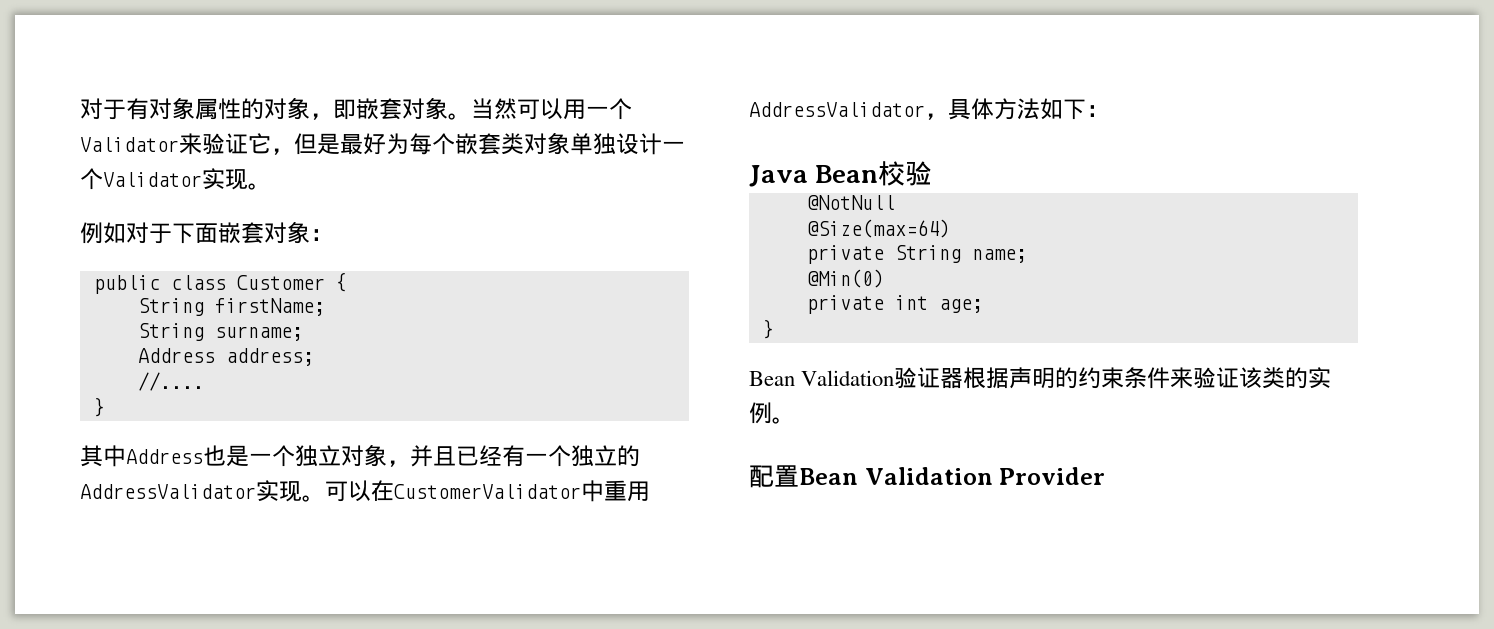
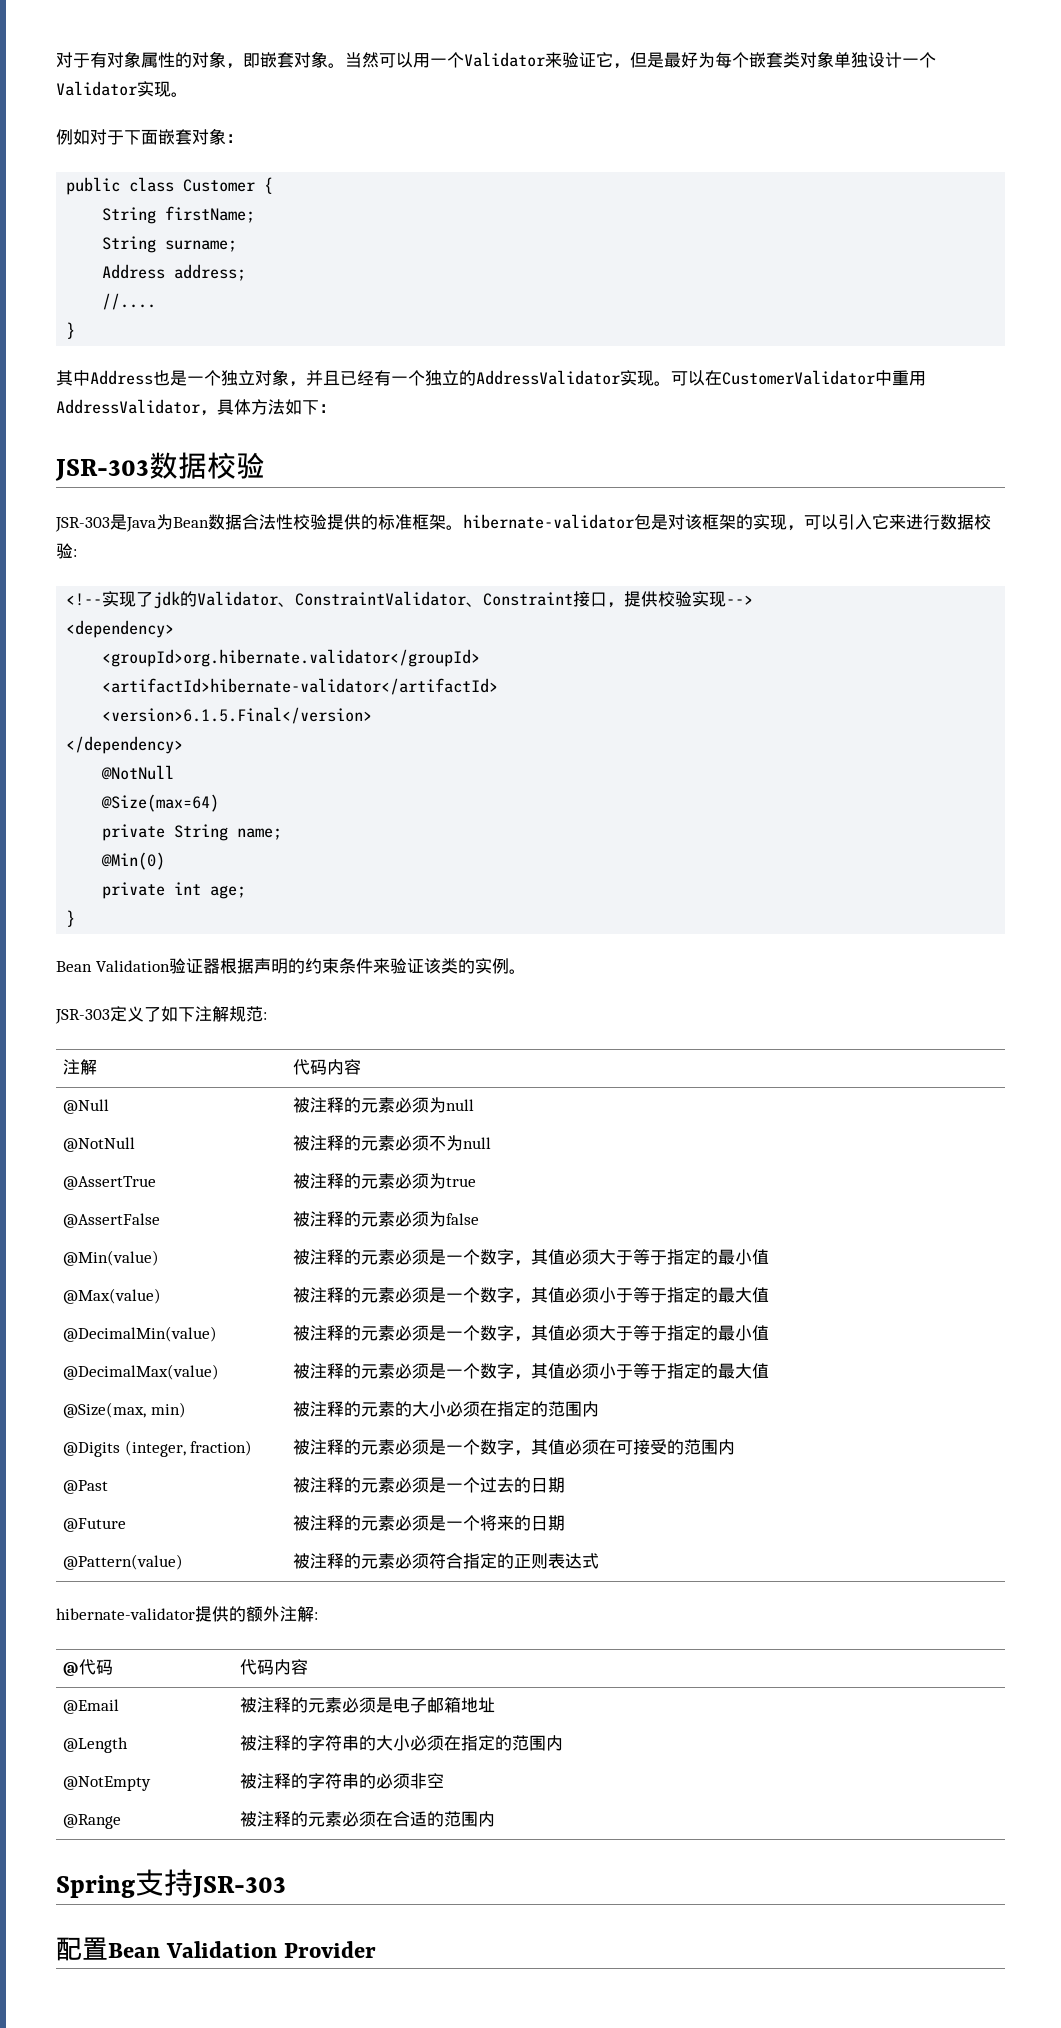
[749,161,933,187] Java Bean校验 -> [55,452,265,481] [55,514,991,532] [56,543,77,559] [66,591,754,609] [66,620,175,638] [102,649,481,667] [102,678,499,695] [102,707,373,724] [66,736,184,754] JSR-303数据校验 // JSR-303是Java为Bean数据合法性校验提供的标准框架。hibernate-validator包是对该框架的实现，可以引入它来进行数据校验: // <!--实现了jdk的Validator、ConstraintValidator、Constraint接口，提供校验实现--> // <dependency> // <groupId>org.hibernate.validator</groupId> // <artifactId>hibernate-validator</artifactId> // <version>6.1.5.Final</version> // </dependency>
(795, 420) none -> [55,1006,267,1024] [63,1059,98,1075] [293,1059,362,1075] [63,1099,110,1114] [293,1097,475,1113] [63,1137,136,1152] [293,1135,492,1151] [63,1176,157,1190] [293,1173,477,1189] [63,1213,161,1228] [293,1211,480,1227] [63,1250,160,1266] [293,1249,770,1266] [63,1288,162,1304] [293,1287,770,1304] [63,1326,218,1342] [293,1325,770,1342] [63,1364,220,1380] [293,1363,770,1380] [63,1402,186,1418] [293,1401,600,1417] [63,1440,253,1457] [293,1439,736,1456] [63,1480,109,1494] [293,1477,566,1493] [63,1518,127,1532] [293,1515,566,1531] [63,1554,184,1570] [293,1553,600,1569] [56,1606,318,1622] [63,1659,114,1676] [240,1659,309,1675] [63,1699,120,1714] [240,1697,496,1713] [63,1737,129,1753] [240,1735,564,1751] [63,1776,152,1791] [240,1773,445,1789] [63,1814,122,1829] [240,1811,496,1827] [56,1869,286,1898] // JSR-303定义了如下注解规范: // 注解 | 代码内容 // @Null | 被注释的元素必须为null // @NotNull | 被注释的元素必须不为null // @AssertTrue | 被注释的元素必须为true // @AssertFalse | 被注释的元素必须为false // @Min(value) | 被注释的元素必须是一个数字，其值必须大于等于指定的最小值 // @Max(value) | 被注释的元素必须是一个数字，其值必须小于等于指定的最大值 // @DecimalMin(value) | 被注释的元素必须是一个数字，其值必须大于等于指定的最小值 // @DecimalMax(value) | 被注释的元素必须是一个数字，其值必须小于等于指定的最大值 // @Size(max, min) | 被注释的元素的大小必须在指定的范围内 // @Digits (integer, fraction) | 被注释的元素必须是一个数字，其值必须在可接受的范围内 // @Past | 被注释的元素必须是一个过去的日期 // @Future | 被注释的元素必须是一个将来的日期 // @Pattern(value) | 被注释的元素必须符合指定的正则表达式 // hibernate-validator提供的额外注解: // @代码 | 代码内容 // @Email | 被注释的元素必须是电子邮箱地址 // @Length | 被注释的字符串的大小必须在指定的范围内 // @NotEmpty | 被注释的字符串的必须非空 // @Range | 被注释的元素必须在合适的范围内 // Spring支持JSR-303

